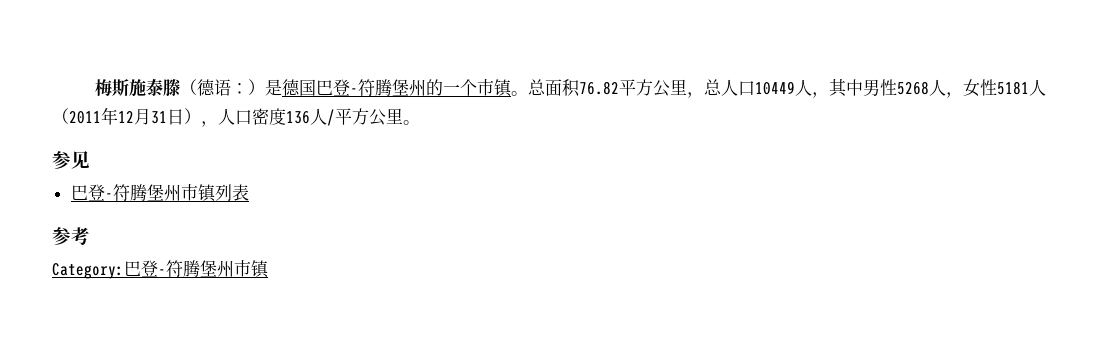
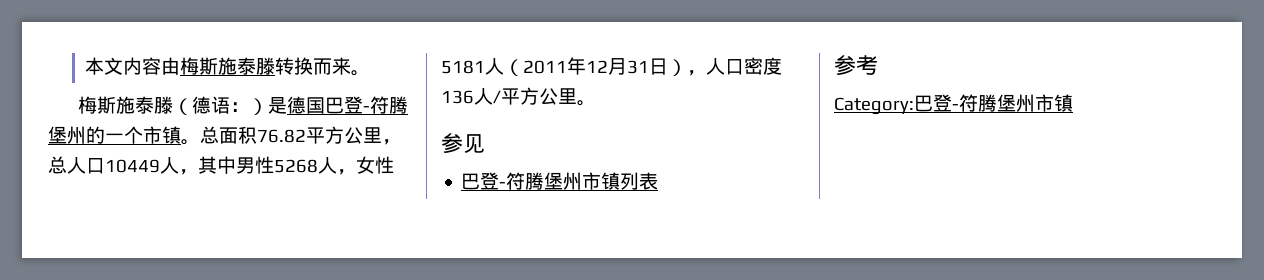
(95, 87) none -> [84,57,370,76] 本文内容由梅斯施泰滕转换而来。 //

